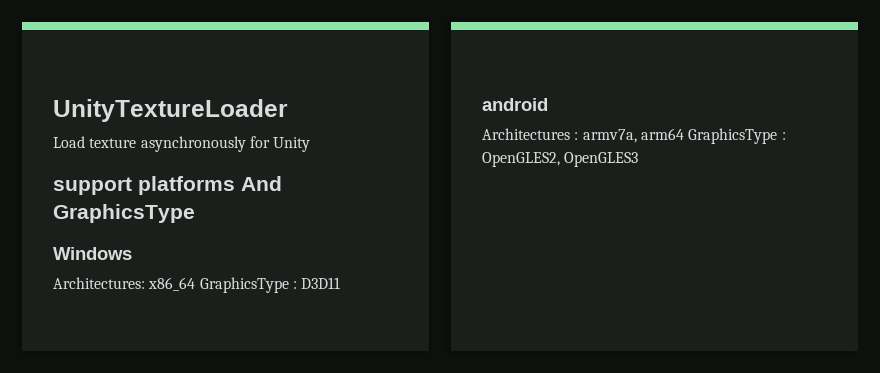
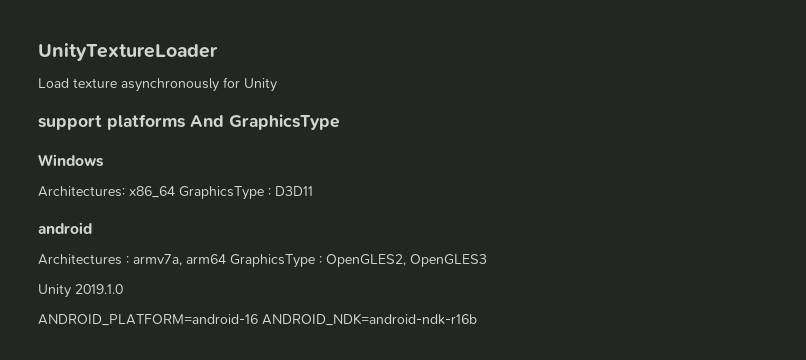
(639, 159) none -> [38,284,123,298] [38,313,477,326] // Unity 2019.1.0 // ANDROID_PLATFORM=android-16 ANDROID_NDK=android-ndk-r16b

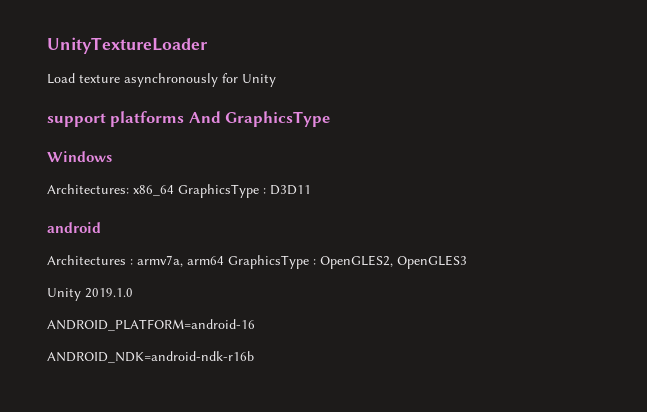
(258, 320) none -> (255, 325) //

